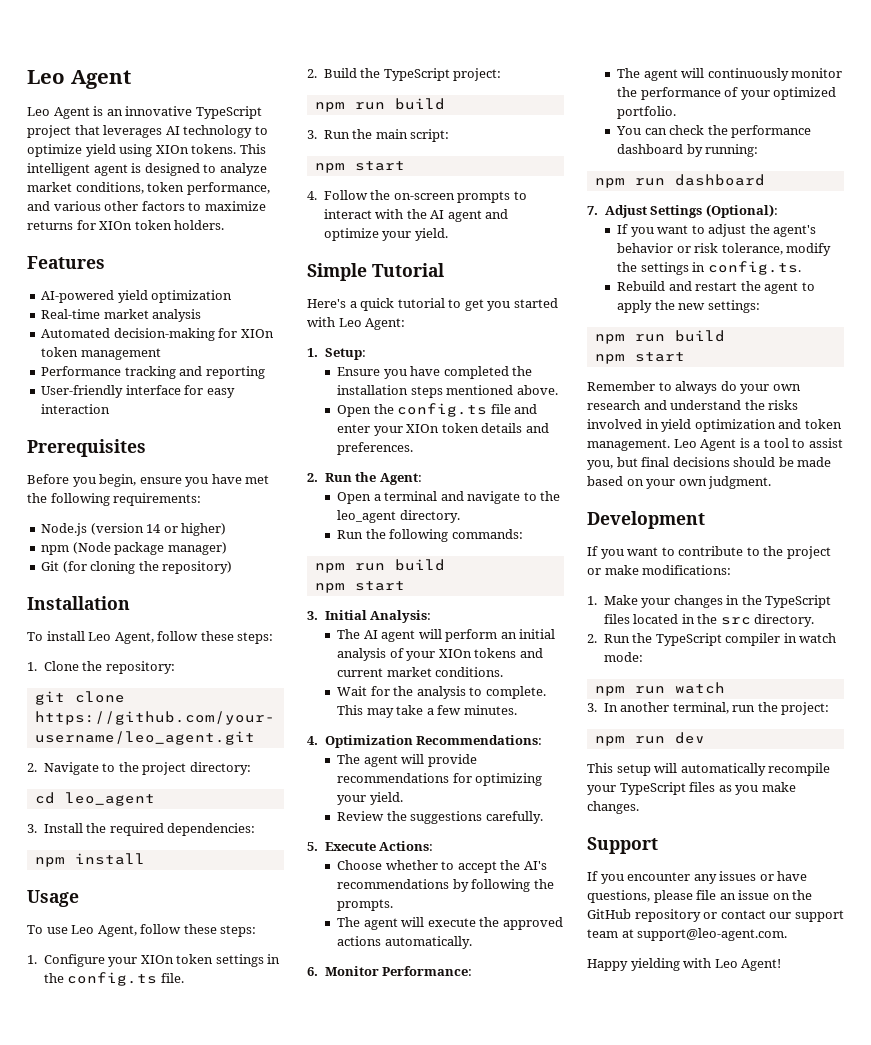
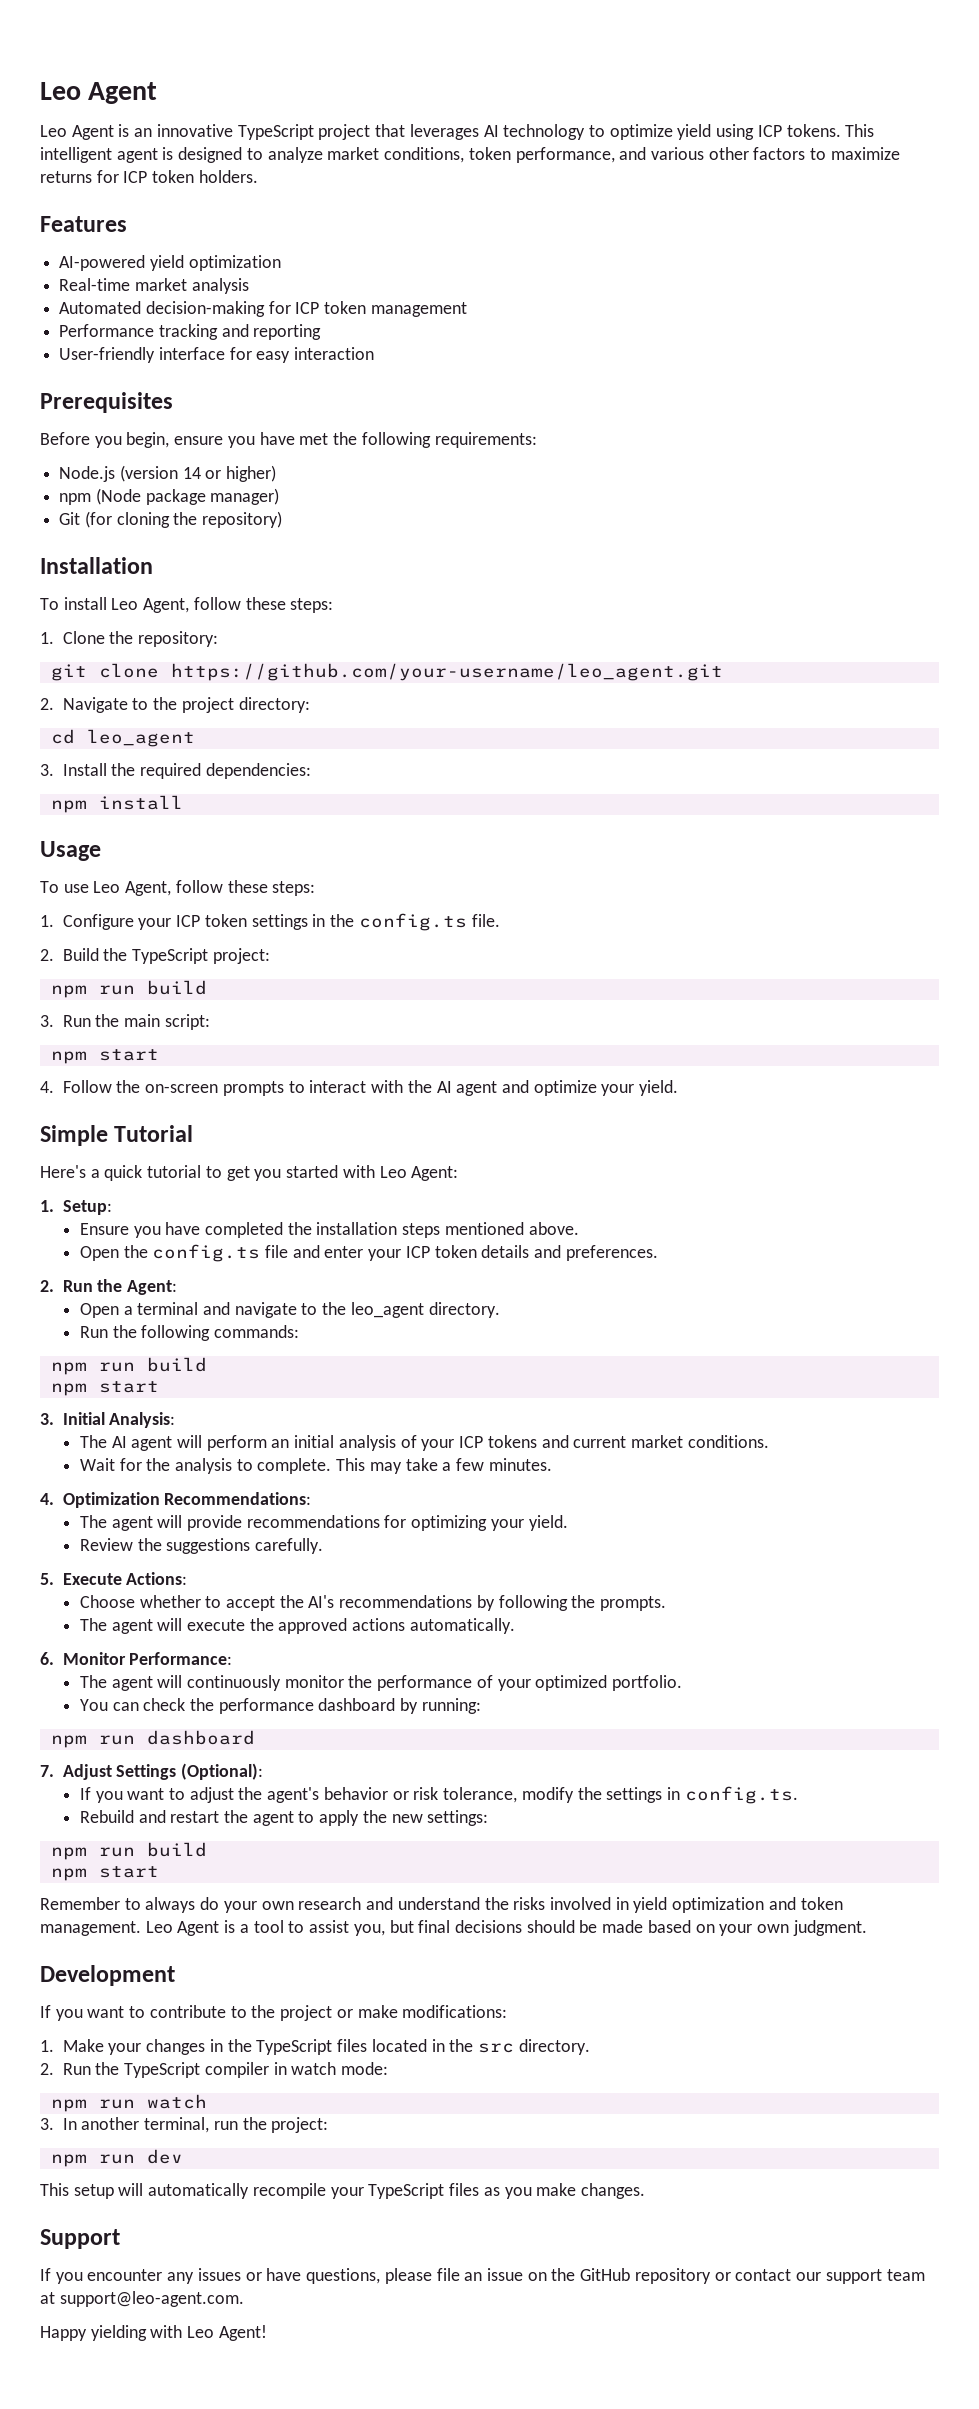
[155,145,189,154] XIOn -> [757,125,782,137] ICP
[99,221,133,230] XIOn -> [123,171,148,183] ICP
[240,329,274,338] XIOn -> [295,302,320,314] ICP
[140,955,174,964] XIOn -> [176,915,201,927] ICP
[406,424,440,433] XIOn -> [405,1246,430,1258] ICP
[438,649,472,658] XIOn -> [459,1436,484,1448] ICP

